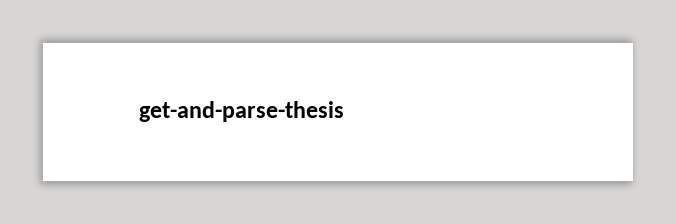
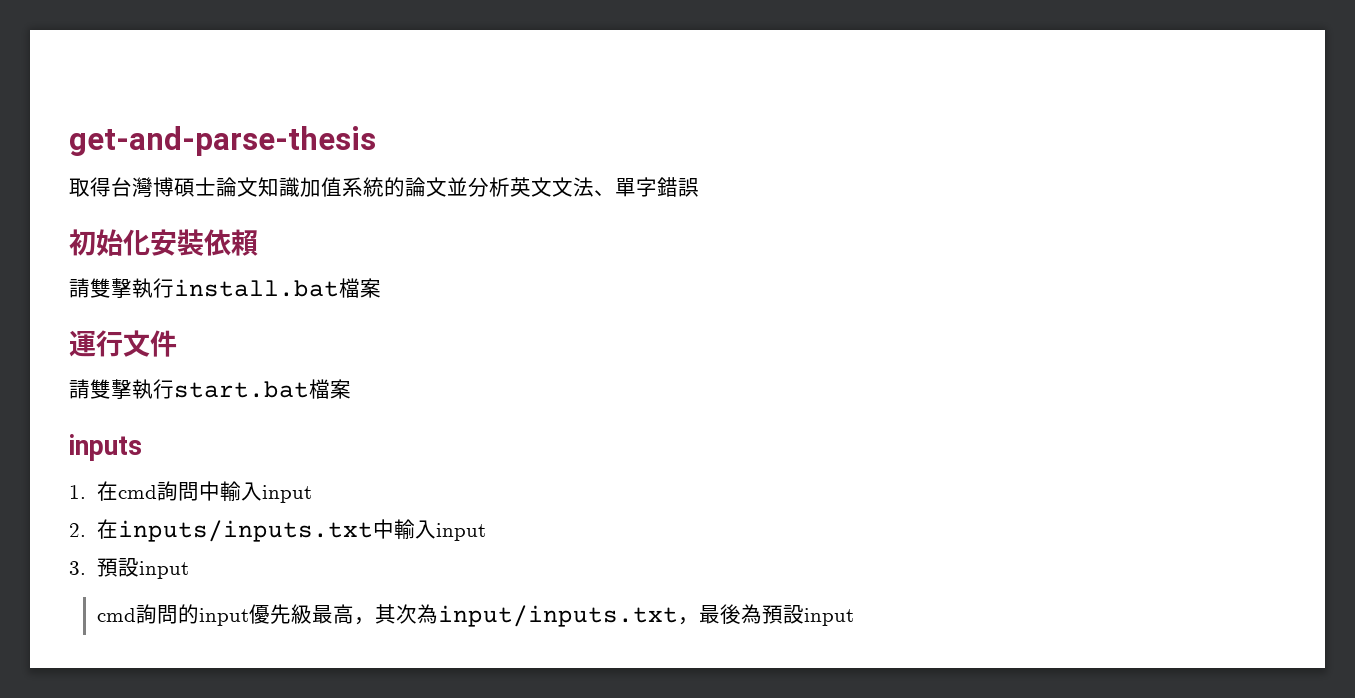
(344, 111) none -> [69,177,699,198] [69,229,258,256] [69,278,381,299] [69,330,177,357] [69,379,351,400] [69,434,142,461] [69,481,312,503] [69,519,486,542] [69,558,189,579] [96,604,854,627] // 取得台灣博碩士論文知識加值系統的論文並分析英文文法、單字錯誤 // 初始化安裝依賴 // 請雙擊執行install.bat檔案 // 運行文件 // 請雙擊執行start.bat檔案 // inputs // 1.在cmd詢問中輸入input // 2.在inputs/inputs.txt中輸入input // 3.預設input // cmd詢問的input優先級最高，其次為input/inputs.txt，最後為預設input

